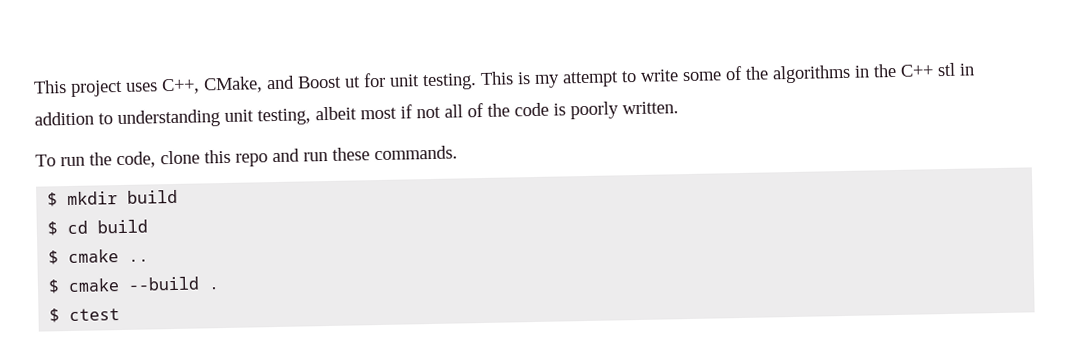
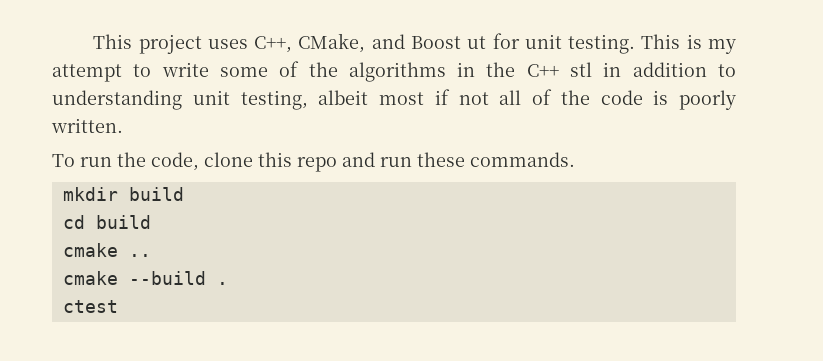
[47,192,59,207] $ -> (575, 159) none
[47,221,59,236] $ -> (184, 194) none
[48,250,60,265] $ -> (151, 222) none
[48,279,61,294] $ -> (151, 255) none
[49,308,61,323] $ -> (228, 283) none

